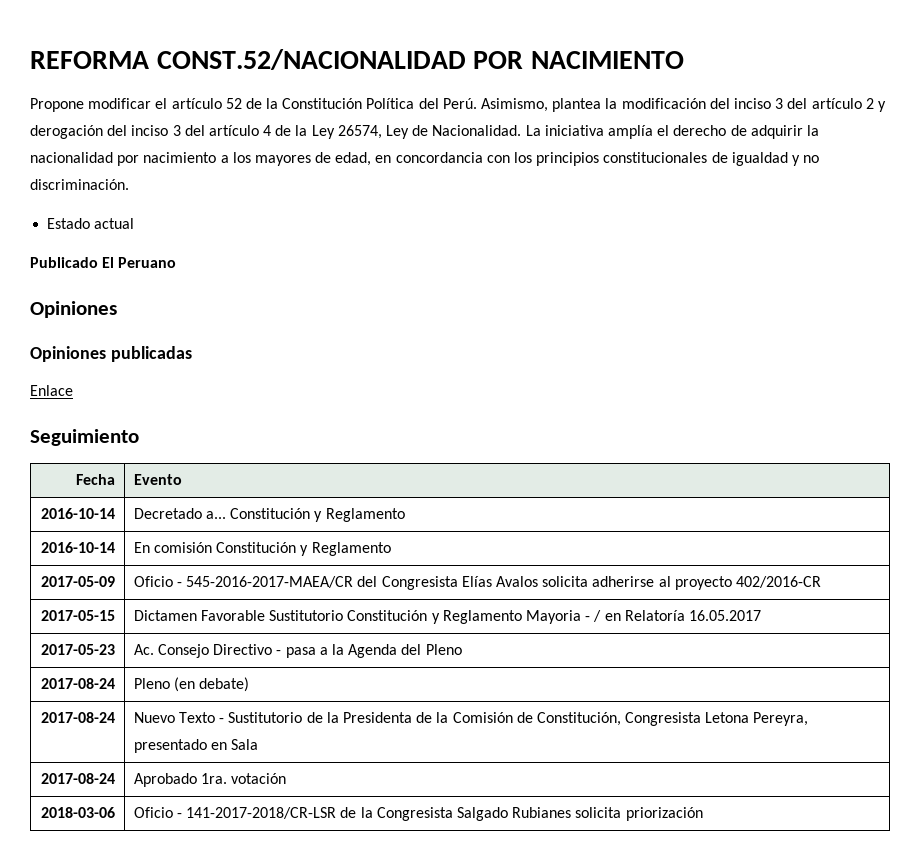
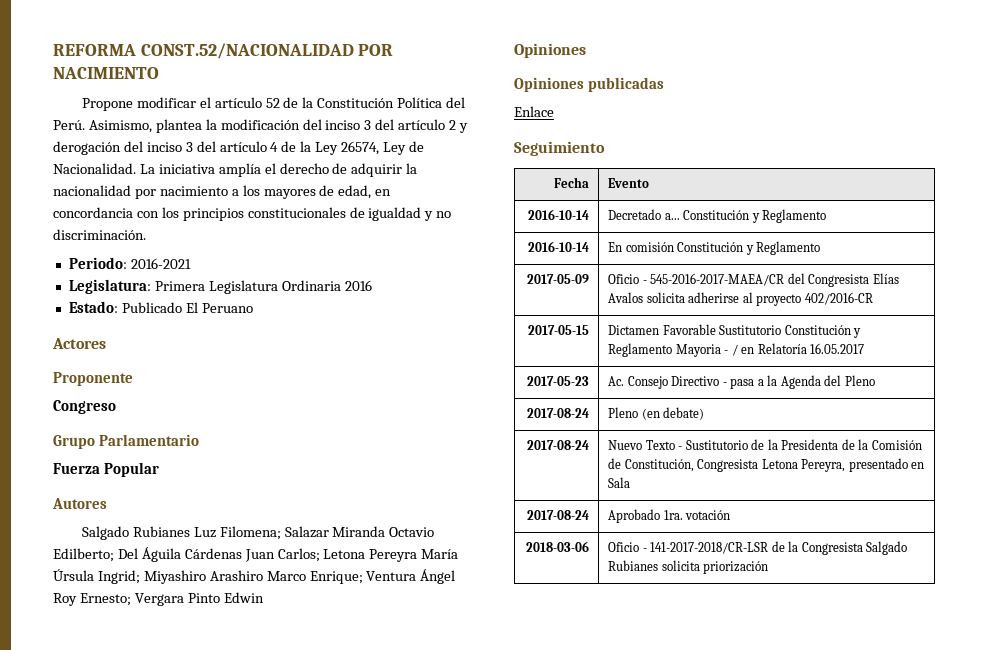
[47,218,135,229] [30,257,177,268] Estado actual // Publicado El Peruano -> [68,257,191,269] [68,279,372,294] [68,301,253,313] [52,338,106,349] [53,372,133,386] [53,400,116,414] [53,434,200,449] [53,462,159,477] [52,498,107,509] [81,526,435,540] [53,547,459,562] [53,569,456,584] [53,592,264,606] Periodo: 2016-2021 // Legislatura: Primera Legislatura Ordinaria 2016 // Estado: Publicado El Peruano // Actores // Proponente // Congreso // Grupo Parlamentario // Fuerza Popular // Autores // Salgado Rubianes Luz Filomena; Salazar Miranda Octavio Edilberto; Del Águila Cárdenas Juan Carlos; Letona Pereyra María Úrsula Ingrid; Miyashiro Arashiro Marco Enrique; Ventura Ángel Roy Ernesto; Vergara Pinto Edwin

